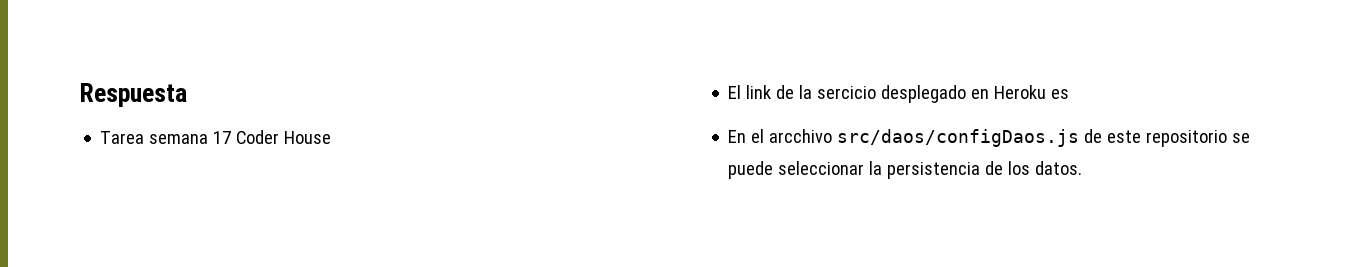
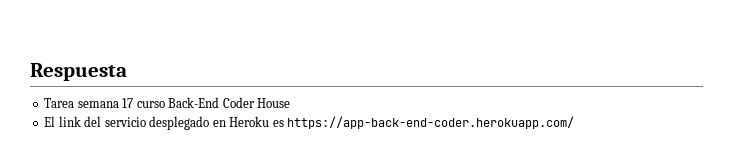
(232, 137) none -> [136,97,220,108] curso Back-End
[776,85,877,99] de la sercicio -> [84,116,146,127] del servicio
[728,129,1251,147] [728,161,1083,179] // En el arcchivo src/daos/configDaos.js de este repositorio se puede seleccionar la persistencia de los datos. -> [287,116,575,129] https://app-back-end-coder.herokuapp.com/

